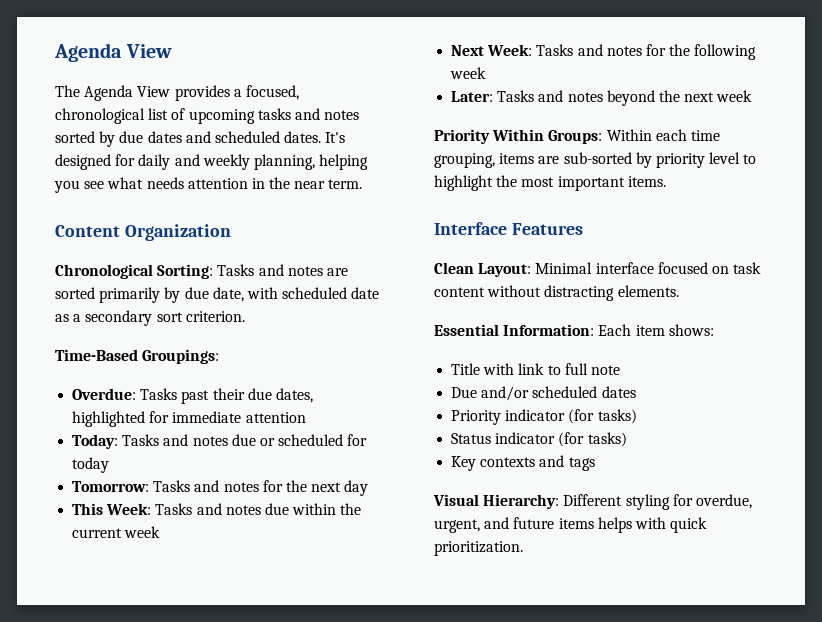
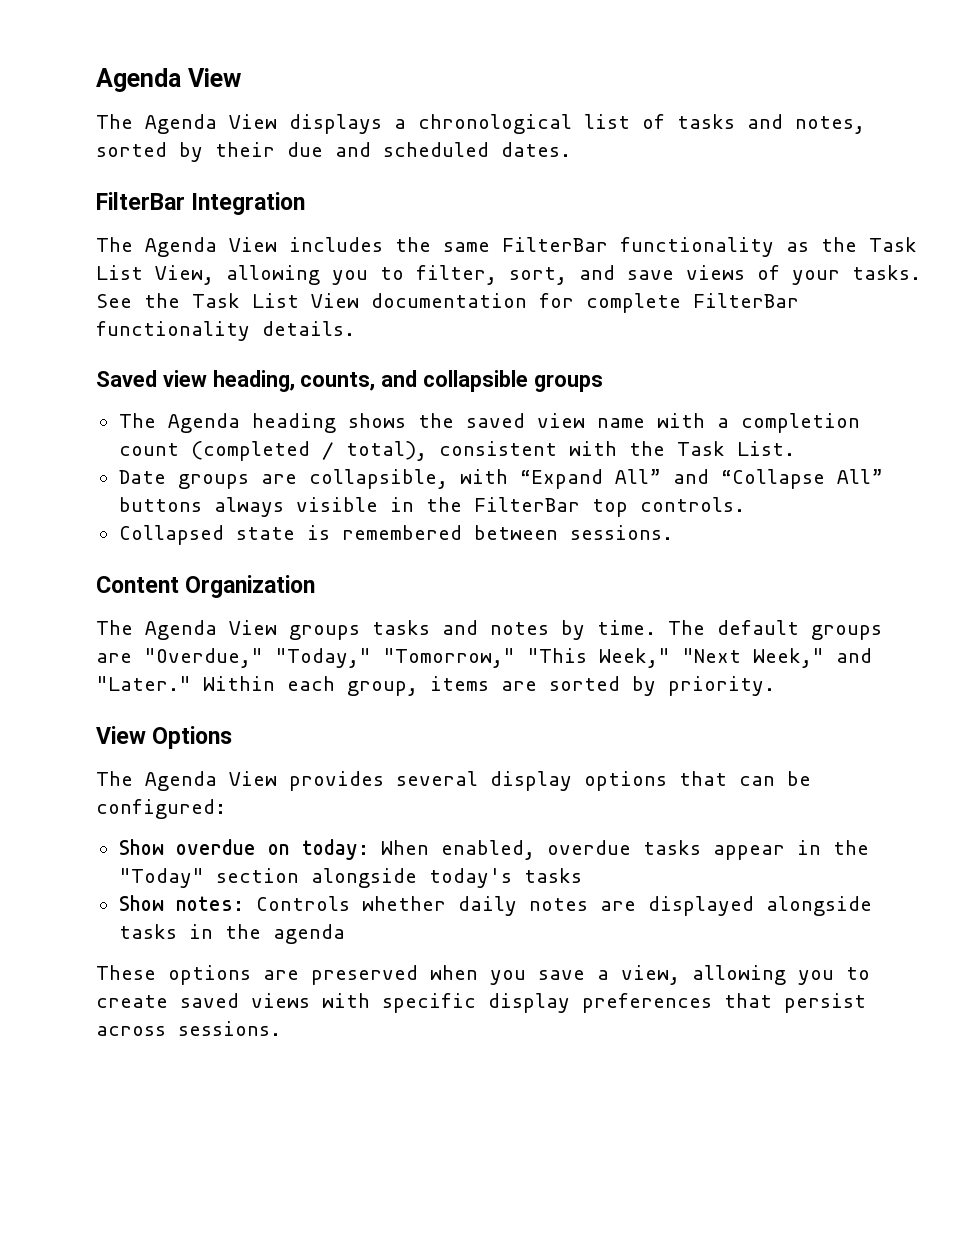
[174,85,299,101] provides a focused, -> [289,114,406,134] displays a
[188,108,360,124] [55,131,182,147] upcoming tasks and notes sorted by due dates -> [677,114,865,134] [96,142,323,162] tasks and notes, sorted by their due
[325,132,346,143] [55,154,369,170] [54,177,363,193] [55,224,231,241] [55,264,348,279] [55,287,380,303] [55,310,245,326] [55,349,220,364] [72,388,313,404] [72,411,306,427] [72,434,368,449] [72,457,110,473] [72,480,369,496] [72,503,362,515] [72,526,161,538] [451,44,757,60] [450,67,487,79] [451,90,753,106] [434,129,720,144] [434,152,757,168] [434,175,666,191] [434,222,583,235] [434,262,762,277] [434,285,679,301] [434,324,714,336] [451,363,620,375] [451,386,636,401] [451,409,637,425] [451,432,627,447] [451,455,595,471] [433,494,752,510] [434,517,708,533] [434,541,523,556] It's designed for daily and weekly planning, helping you see what needs attention in the near term. // Content Organization // Chronological Sorting: Tasks and notes are sorted primarily by due date, with scheduled date as a secondary sort criterion. // Time-Based Groupings: // Overdue: Tasks past their due dates, highlighted for immediate attention // Today: Tasks and notes due or scheduled for today // Tomorrow: Tasks and notes for the next day // This Week: Tasks and notes due within the current week // Next Week: Tasks and notes for the following week // Later: Tasks and notes beyond the next week // Priority Within Groups: Within each time grouping, items are sub-sorted by priority level to highlight the most important items. // Interface Features // Clean Layout: Minimal interface focused on task content without distracting elements. // Essential Information: Each item shows: // Title with link to full note // Due and/or scheduled dates // Priority indicator (for tasks) // Status indicator (for tasks) // Key contexts and tags // Visual Hierarchy: Different styling for overdue, urgent, and future items helps with quick prioritization. -> [96,192,306,215] [96,237,917,257] [96,265,921,285] [96,293,799,313] [96,321,355,341] [96,370,603,392] [118,413,860,433] [118,441,795,461] [118,469,883,489] [118,497,745,517] [118,525,673,545] [96,575,316,598] [96,620,882,640] [96,648,872,668] [96,676,775,696] [96,726,233,749] [96,771,811,791] [96,799,226,819] [118,839,869,860] [118,868,582,888] [118,895,872,916] [118,924,345,944] [96,965,870,985] [96,993,866,1013] [96,1021,281,1036] // FilterBar Integration // The Agenda View includes the same FilterBar functionality as the Task List View, allowing you to filter, sort, and save views of your tasks. See the Task List View documentation for complete FilterBar functionality details. // Saved view heading, counts, and collapsible groups // The Agenda heading shows the saved view name with a completion count (completed / total), consistent with the Task List. // Date groups are collapsible, with “Expand All” and “Collapse All” buttons always visible in the FilterBar top controls. // Collapsed state is remembered between sessions. // Content Organization // The Agenda View groups tasks and notes by time. The default groups are "Overdue," "Today," "Tomorrow," "This Week," "Next Week," and "Later." Within each group, items are sorted by priority. // View Options // The Agenda View provides several display options that can be configured: // Show overdue on today: When enabled, overdue tasks appear in the "Today" section alongside today's tasks // Show notes: Controls whether daily notes are displayed alongside tasks in the agenda // These options are preserved when you save a view, allowing you to create saved views with specific display preferences that persist across sessions.

